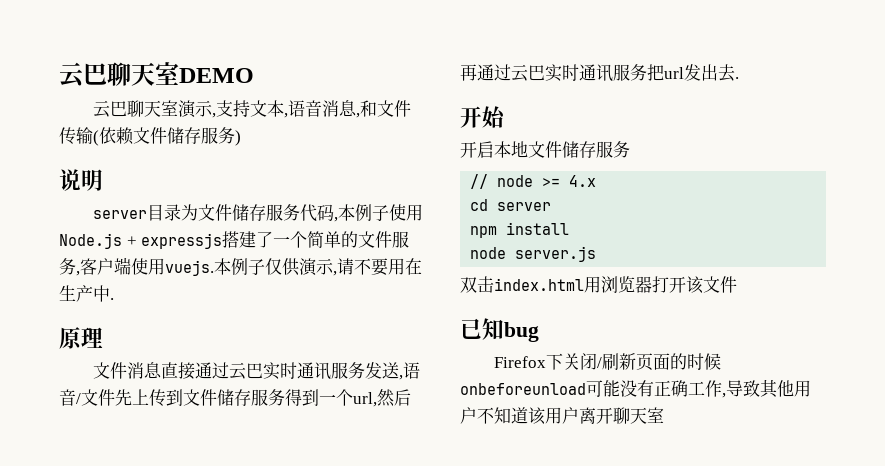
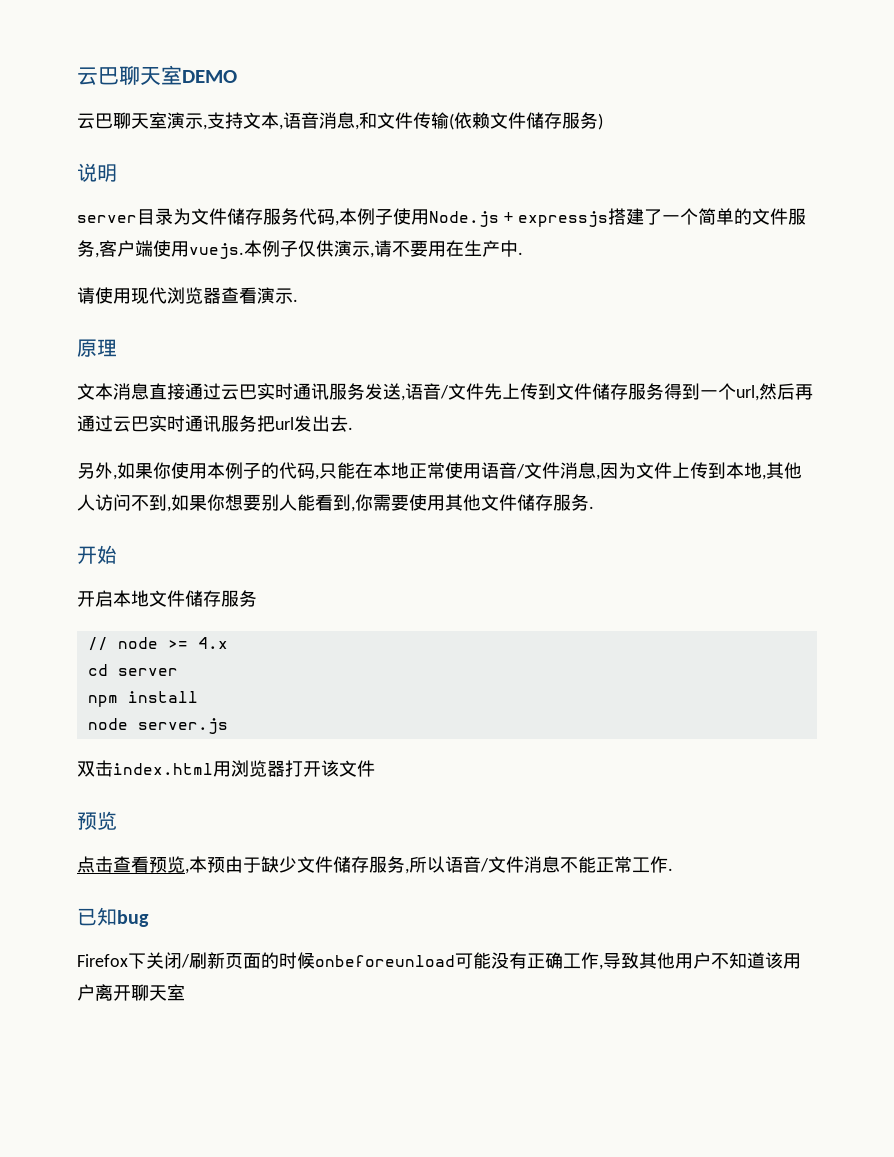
(114, 299) none -> [77,287,298,304] // 请使用现代浏览器查看演示.
[109,362,127,379] 件 -> [95,383,113,400] 本
(739, 78) none -> [77,462,802,480] [77,494,594,512] // 另外,如果你使用本例子的代码,只能在本地正常使用语音/文件消息,因为文件上传到本地,其他人访问不到,如果你想要别人能看到,你需要使用其他文件储存服务.
(737, 284) none -> [77,811,117,830] [77,856,673,874] // 预览 // 点击查看预览,本预由于缺少文件储存服务,所以语音/文件消息不能正常工作.

